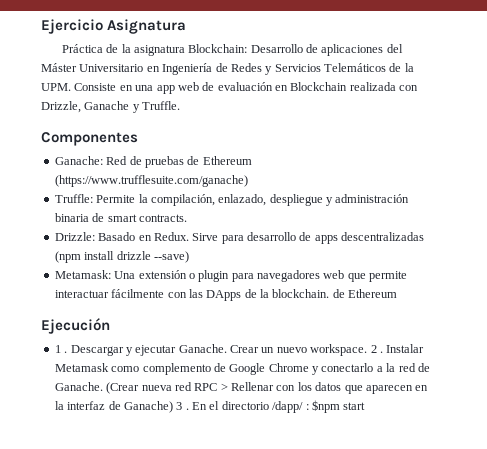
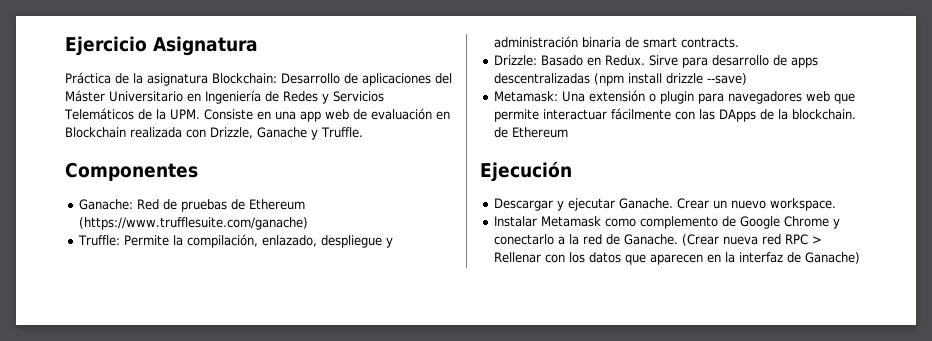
[54,345,68,353] 1 . -> (572, 171) none
[370,345,383,353] 2 . -> (837, 204) //
[176,400,366,413] 3 . En el directorio /dapp/ : $npm start -> (861, 258) none

